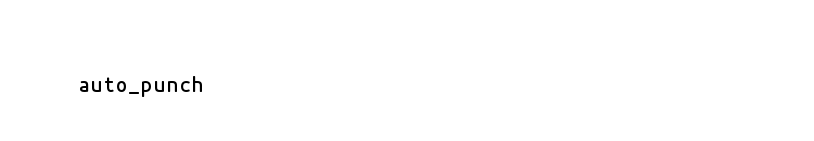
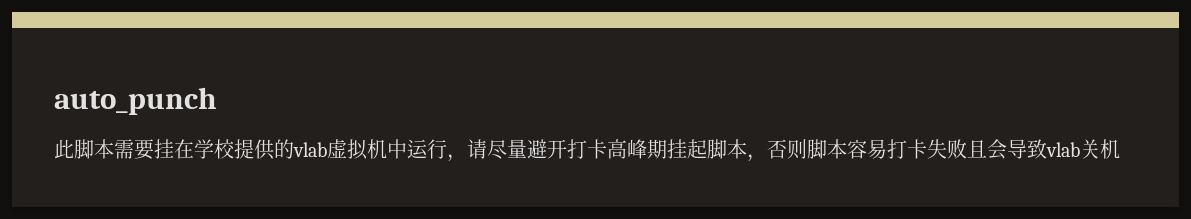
(204, 86) none -> [54,139,1120,162] // 此脚本需要挂在学校提供的vlab虚拟机中运行，请尽量避开打卡高峰期挂起脚本，否则脚本容易打卡失败且会导致vlab关机

